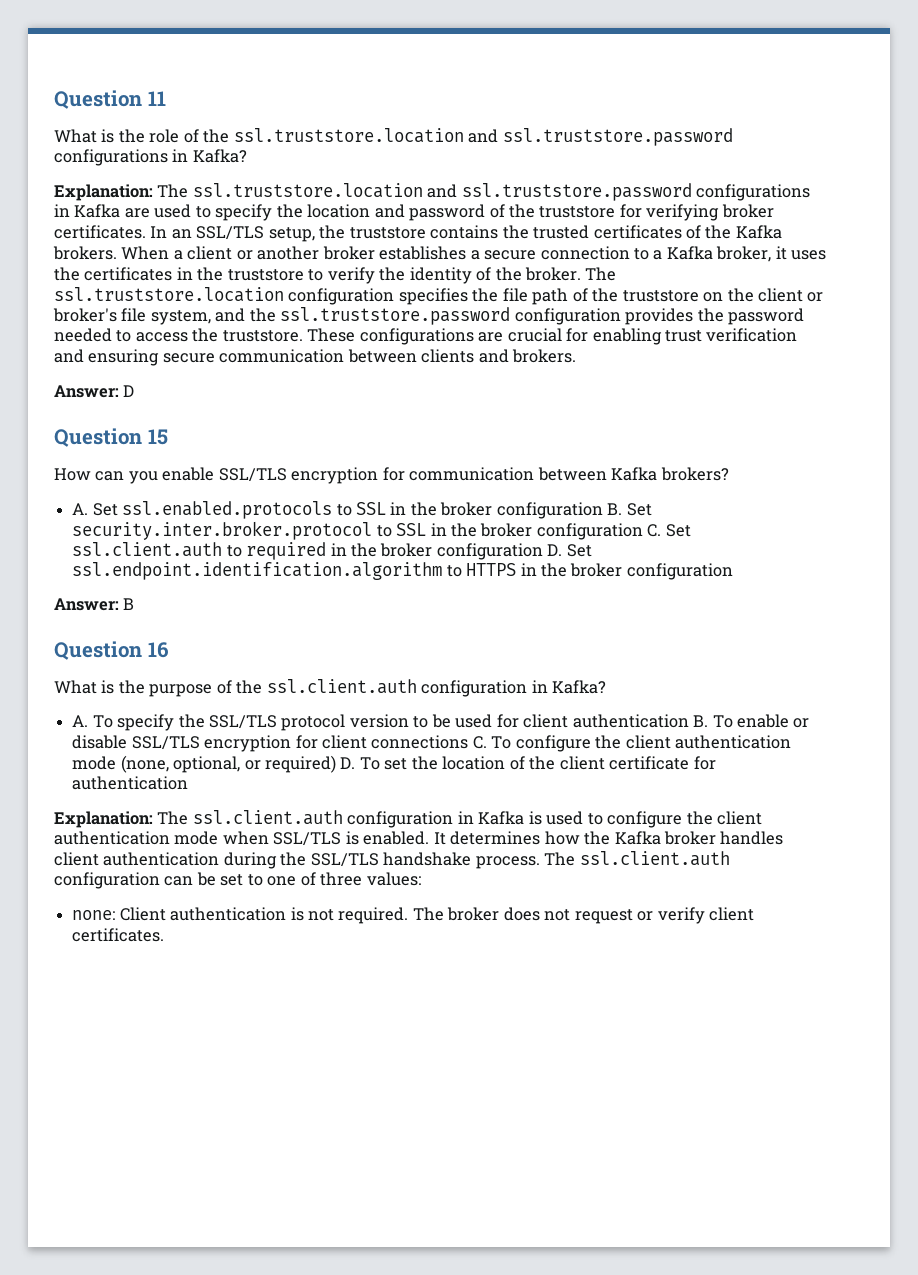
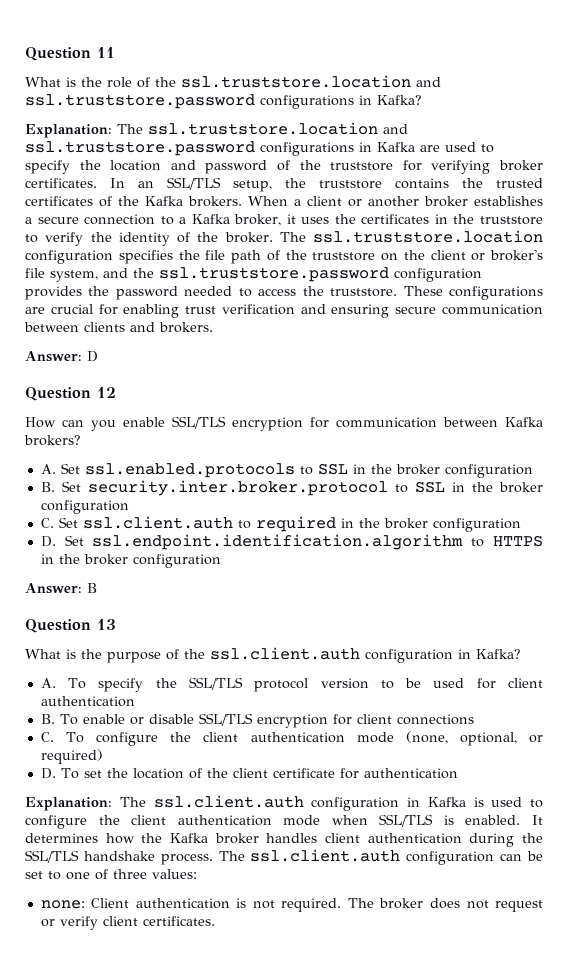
[147,429,168,445] 15 -> [97,387,116,398] 12
(603, 510) none -> (533, 471) //
(643, 531) none -> (129, 507) //
(543, 551) none -> (521, 525) //
[147,642,169,658] 16 -> [97,619,116,630] 13
(689, 721) none -> (135, 701) //
(469, 742) none -> (474, 719) //
(336, 764) none -> (103, 756) //

